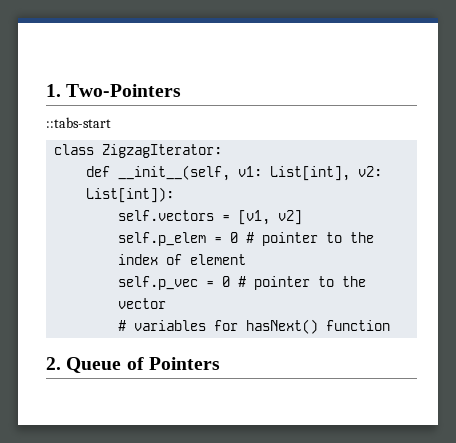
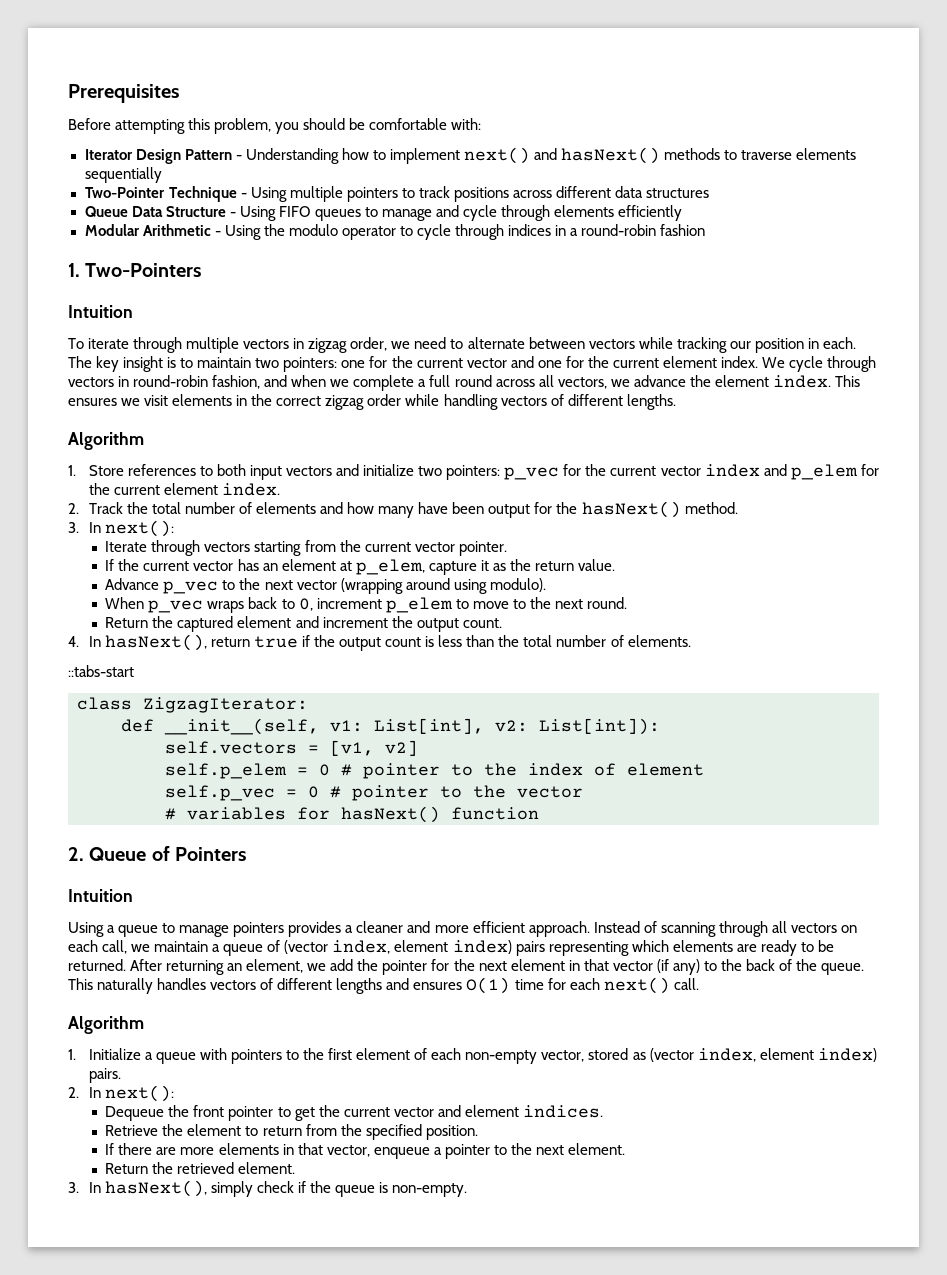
[46,84,182,97] 1. Two-Pointers -> [68,84,179,103] [68,118,482,134] [84,147,857,164] [84,167,162,183] [84,186,710,202] [84,205,683,221] [84,224,706,240] [68,263,202,277] [68,305,133,318] [68,337,856,353] [68,356,877,372] [68,375,860,391] [68,394,676,410] [68,432,144,450] [68,464,879,480] [88,483,280,496] [68,501,738,518] [68,520,174,537] [105,540,507,556] [105,559,616,575] [105,578,546,594] [105,597,627,613] [105,616,502,632] [68,634,691,651] Prerequisites // Before attempting this problem, you should be comfortable with: // Iterator Design Pattern - Understanding how to implement next() and hasNext() methods to traverse elements sequentially // Two-Pointer Technique - Using multiple pointers to track positions across different data structures // Queue Data Structure - Using FIFO queues to manage and cycle through elements efficiently // Modular Arithmetic - Using the modulo operator to cycle through indices in a round-robin fashion // 1. Two-Pointers // Intuition // To iterate through multiple vectors in zigzag order, we need to alternate between vectors while tracking our position in each. The key insight is to maintain two pointers: one for the current vector and one for the current element index. We cycle through vectors in round-robin fashion, and when we complete a full round across all vectors, we advance the element index. This ensures we visit elements in the correct zigzag order while handling vectors of different lengths. // Algorithm // 1. Store references to both input vectors and initialize two pointers: p_vec for the current vector index and p_elem for the current element index. // 2. Track the total number of elements and how many have been output for the hasNext() method. // 3. In next(): // Iterate through vectors starting from the current vector pointer. // If the current vector has an element at p_elem, capture it as the return value. // Advance p_vec to the next vector (wrapping around using modulo). // When p_vec wraps back to 0, increment p_elem to move to the next round. // Return the captured element and increment the output count. // 4. In hasNext(), return true if the output count is less than the total number of elements.
(220, 363) none -> [68,889,133,902] [68,921,857,937] [68,940,834,956] [68,959,865,975] [68,977,699,994] [68,1016,144,1034] [68,1048,877,1064] [88,1068,121,1083] [68,1085,174,1102] [105,1105,603,1121] [105,1124,478,1140] [105,1143,626,1159] [105,1162,296,1174] [68,1180,468,1197] // Intuition // Using a queue to manage pointers provides a cleaner and more efficient approach. Instead of scanning through all vectors on each call, we maintain a queue of (vector index, element index) pairs representing which elements are ready to be returned. After returning an element, we add the pointer for the next element in that vector (if any) to the back of the queue. This naturally handles vectors of different lengths and ensures O(1) time for each next() call. // Algorithm // 1. Initialize a queue with pointers to the first element of each non-empty vector, stored as (vector index, element index) pairs. // 2. In next(): // Dequeue the front pointer to get the current vector and element indices. // Retrieve the element to return from the specified position. // If there are more elements in that vector, enqueue a pointer to the next element. // Return the retrieved element. // 3. In hasNext(), simply check if the queue is non-empty.

